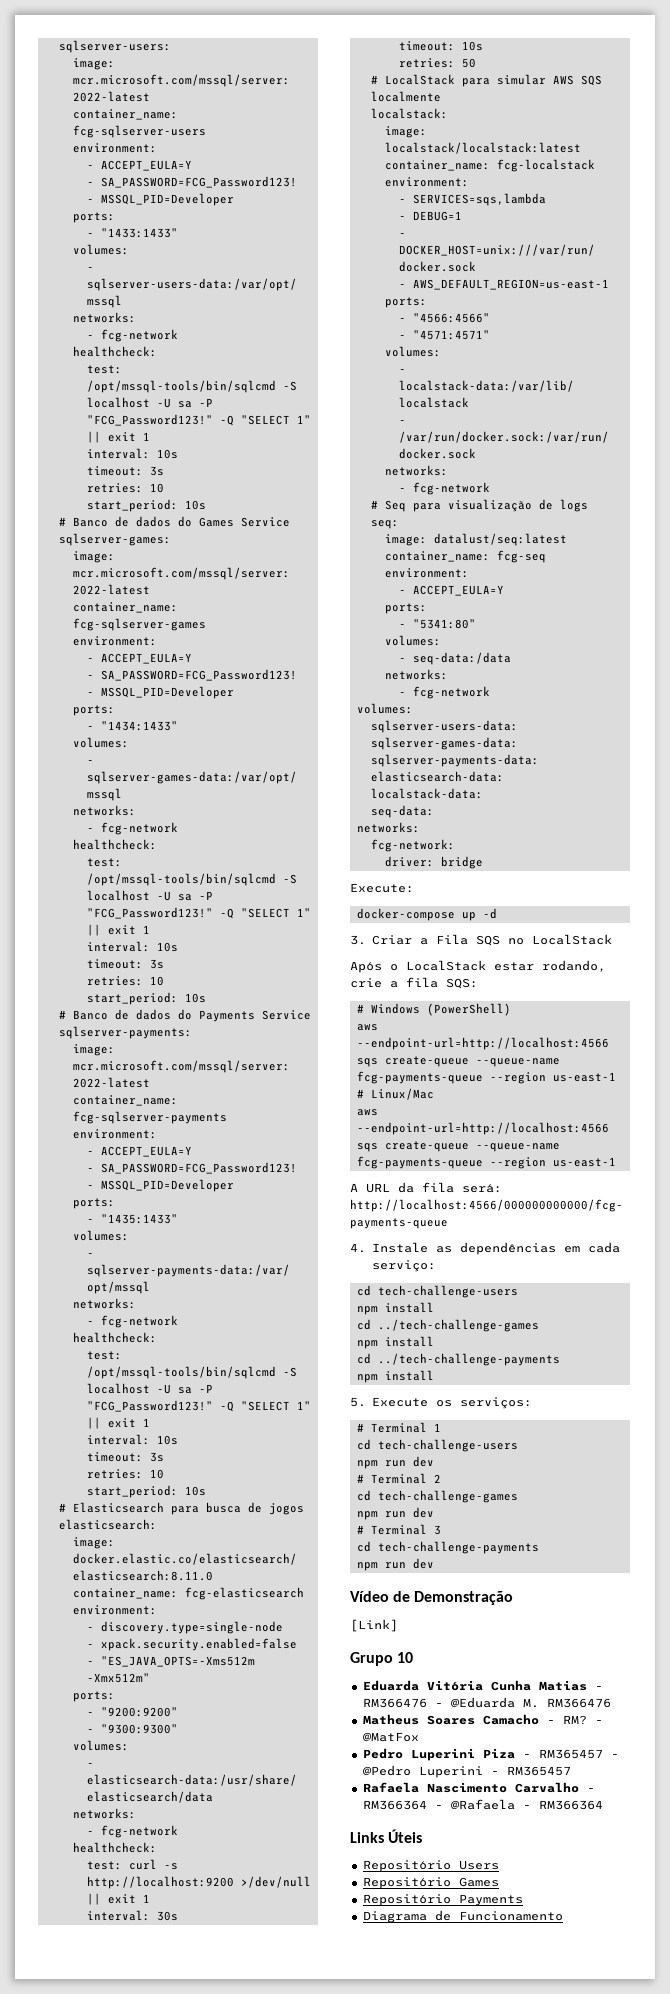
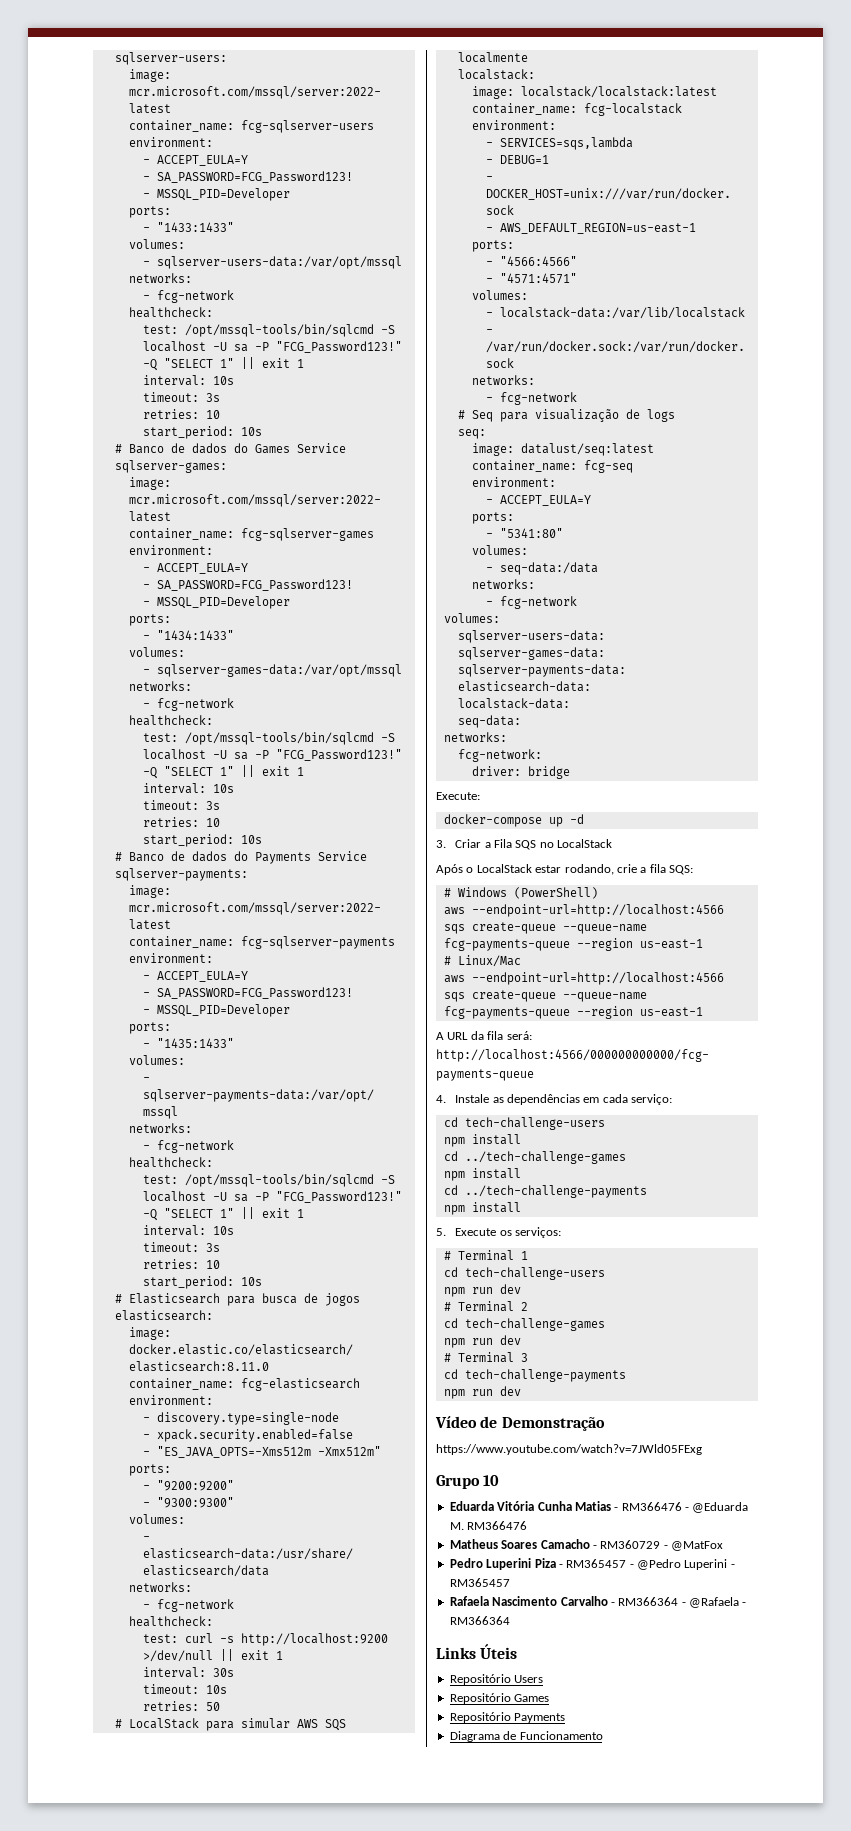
[350,1619,398,1632] [Link] -> [436,1444,702,1455] https://www.youtube.com/watch?v=7JWld05FExg
[562,1715,587,1725] RM? -> [600,1540,661,1549] RM360729

